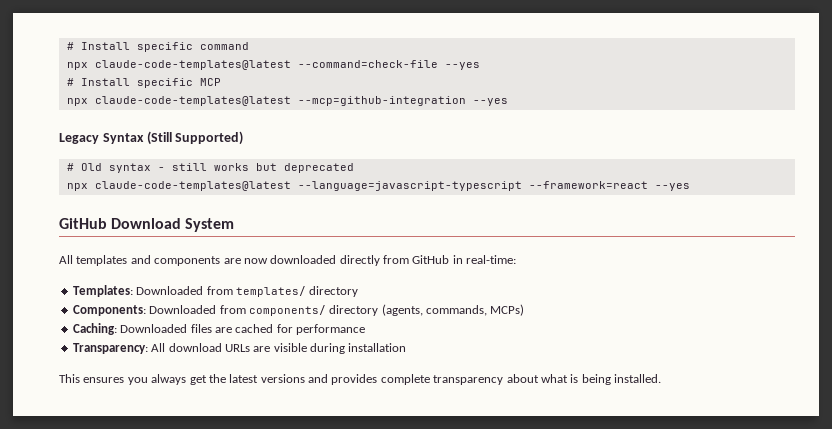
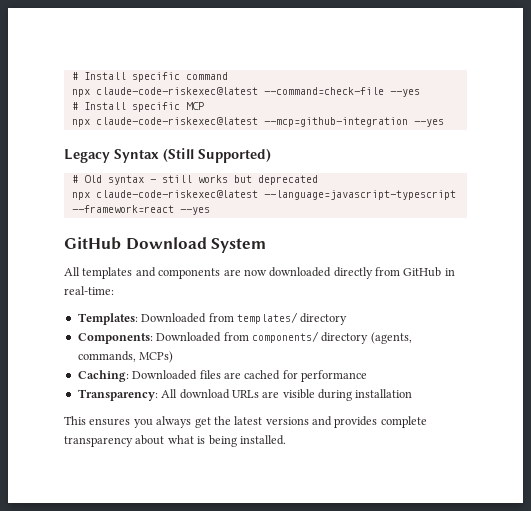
[94,60,291,70] claude-code-templates@latest -> [95,87,258,95] claude-code-riskexec@latest
[94,96,291,106] claude-code-templates@latest -> [95,117,258,125] claude-code-riskexec@latest
[94,181,291,191] claude-code-templates@latest -> [95,190,258,198] claude-code-riskexec@latest

